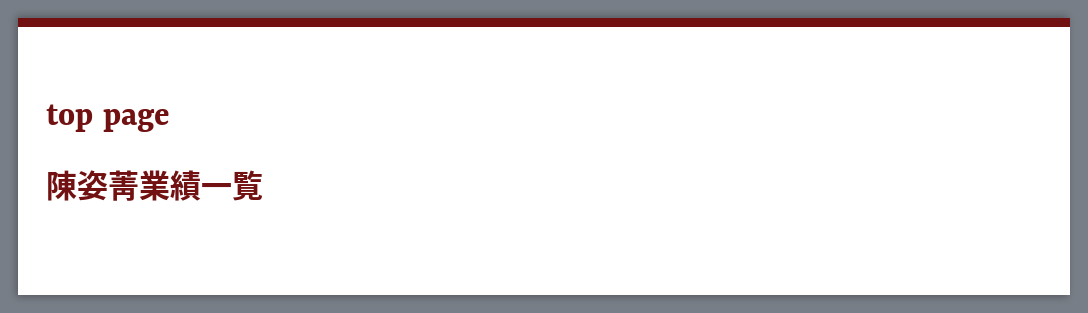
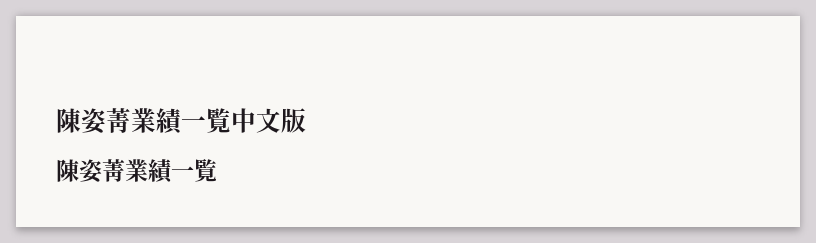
[46,104,170,132] top page -> [56,108,306,135] 陳姿菁業績一覧中文版

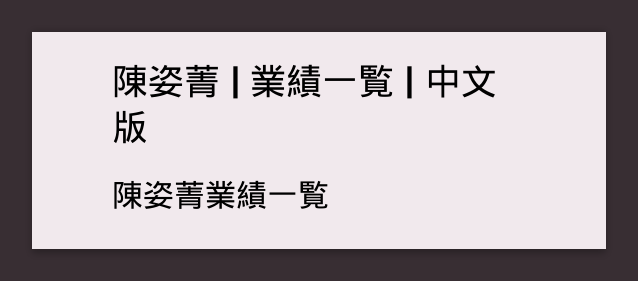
[56,108,231,135] 陳姿菁業績一覧 -> [112,64,416,99] 陳姿菁 | 業績一覧 |

